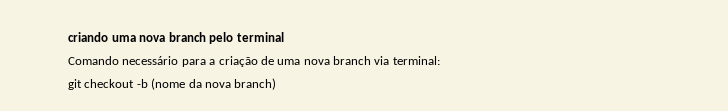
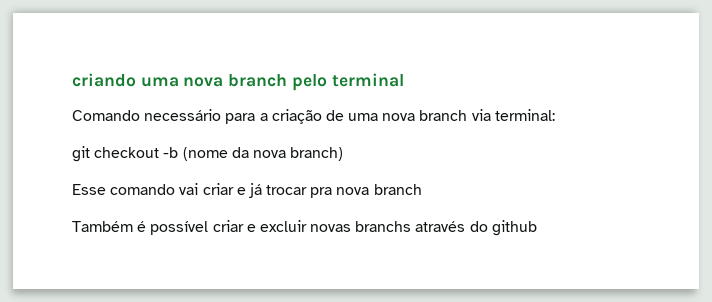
(277, 84) none -> [72,183,422,198] [72,220,537,236] // Esse comando vai criar e já trocar pra nova branch // Também é possível criar e excluir novas branchs através do github

